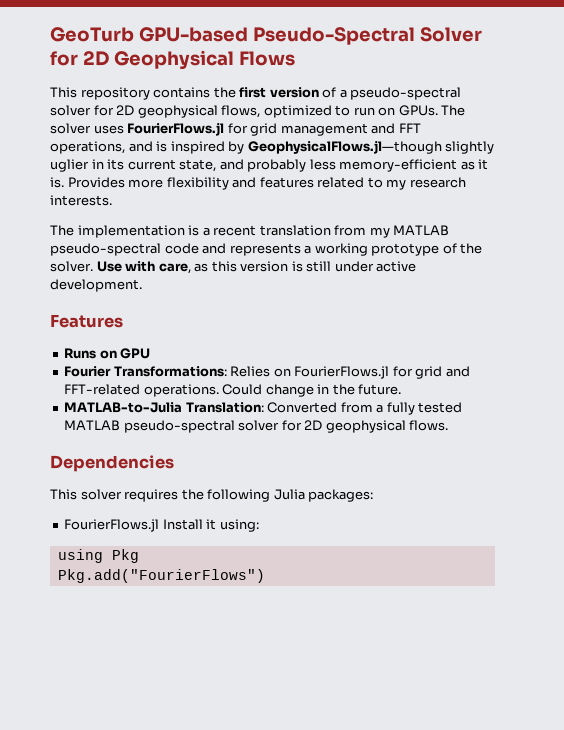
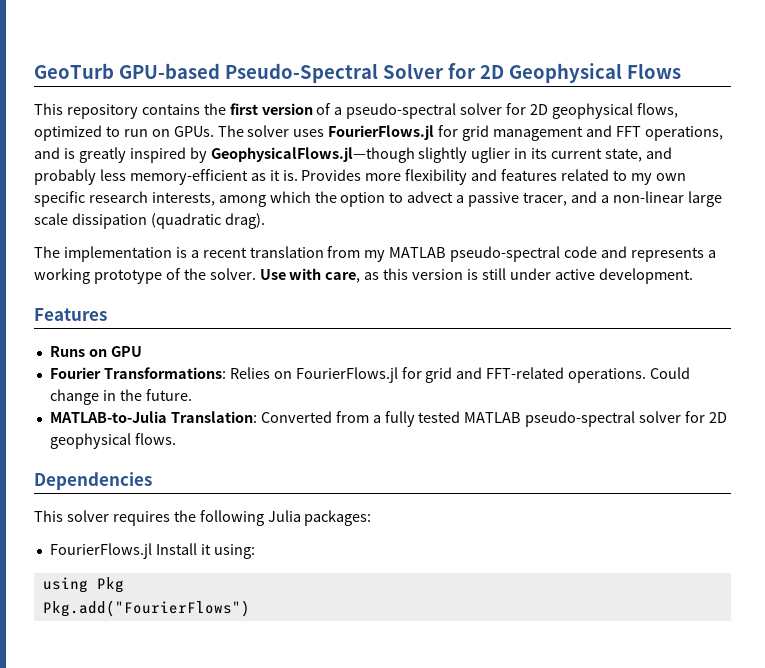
(168, 146) none -> [78,147,126,163] greatly
[409,177,466,188] [50,195,112,206] research interests. -> [655,173,686,181] [34,191,722,207] [34,213,265,229] own specific research interests, among which the option to advect a passive tracer, and a non-linear large scale dissipation (quadratic drag).

